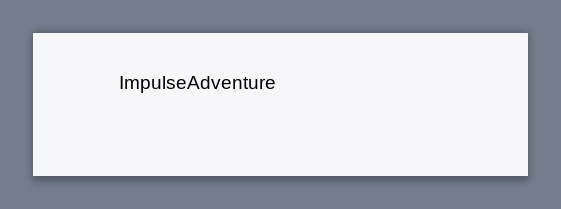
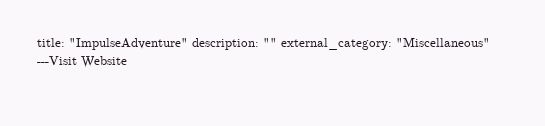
[119,76,276,93] ImpulseAdventure -> [37,37,490,50] [37,56,127,68] title: "ImpulseAdventure" description: "" external_category: "Miscellaneous" ---Visit Website

